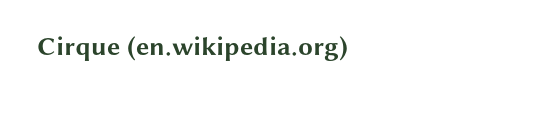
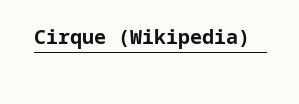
[127,36,349,61] (en.wikipedia.org) -> [118,29,250,49] (Wikipedia)

